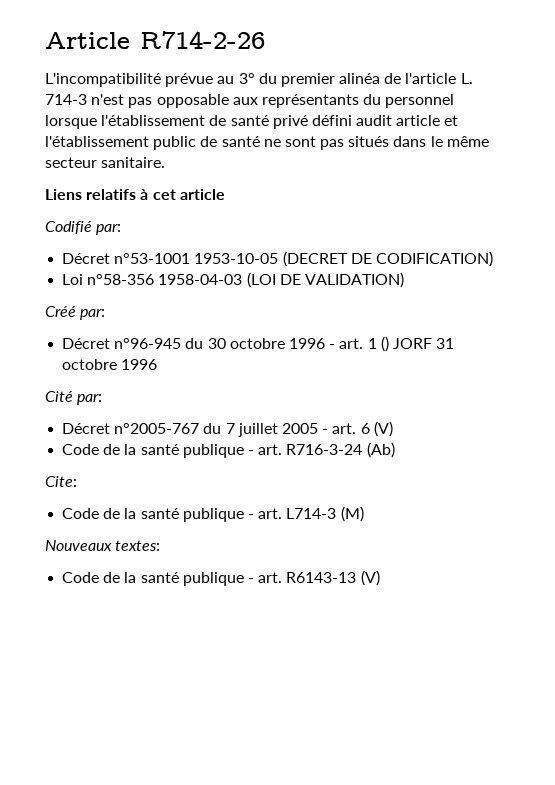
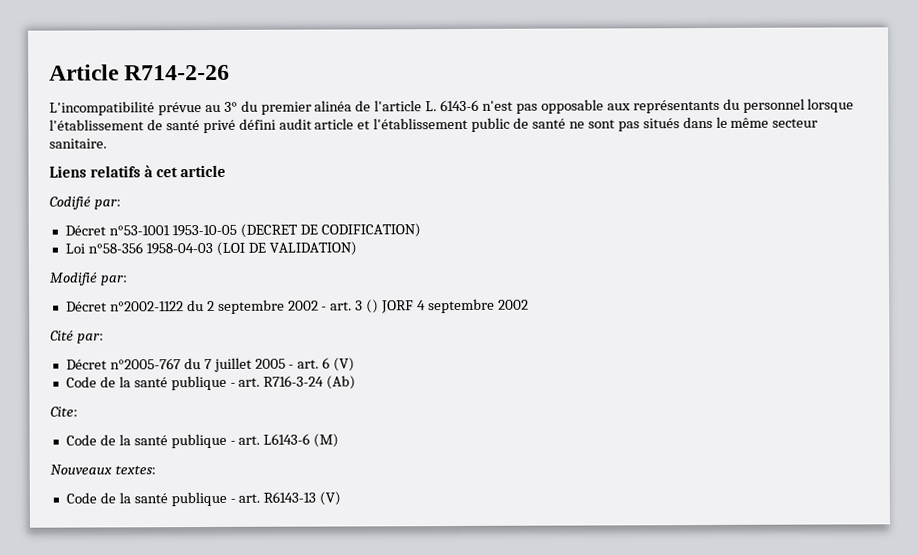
[45,94,87,105] 714-3 -> [440,99,480,112] 6143-6
[45,306,106,320] [62,338,377,349] Créé par: // Décret n°96-945 du 30 octobre 1996 - art. 1 -> [49,272,128,286] [65,299,364,314] Modifié par: // Décret n°2002-1122 du 2 septembre 2002 - art. 3
[436,338,455,349] [62,359,158,370] 31 octobre 1996 -> [417,298,529,314] 4 septembre 2002
[286,508,337,519] L714-3 -> [263,433,311,445] L6143-6

